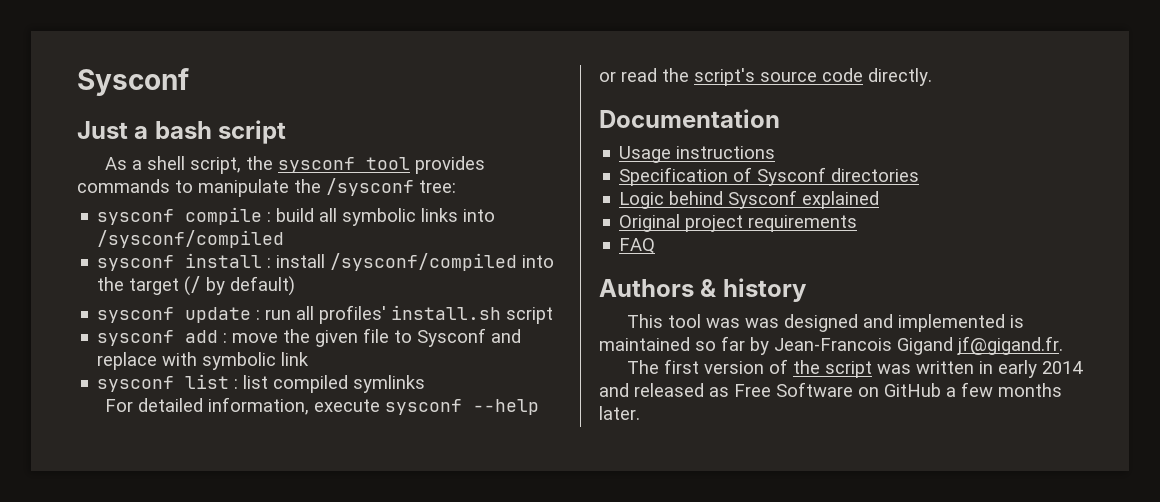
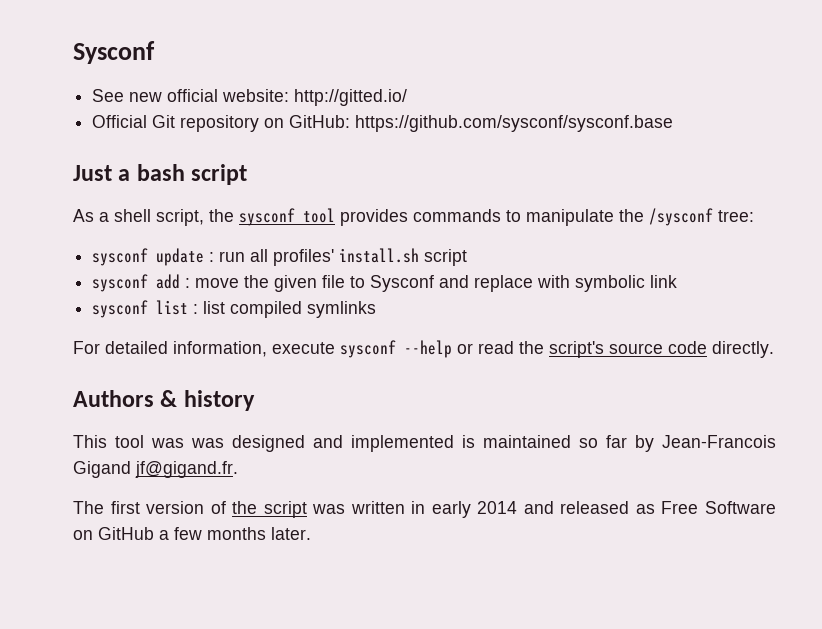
[77,68,189,96] Sysconf -> [73,41,155,64] [92,89,408,106] [92,115,674,132] Sysconf // See new official website: http://gitted.io/ // Official Git repository on GitHub: https://github.com/sysconf/sysconf.base
[97,207,496,226] [97,230,285,248] [97,253,555,271] [97,276,296,296] // sysconf compile : build all symbolic links into /sysconf/compiled // sysconf install : install /sysconf/compiled into the target (/ by default) -> (754, 216) none
[599,109,780,128] [619,146,776,163] [619,167,920,186] [619,190,880,209] [619,214,858,232] [619,238,656,254] // Documentation // Usage instructions // Specification of Sysconf directories // Logic behind Sysconf explained // Original project requirements // FAQ -> (774, 349) none

